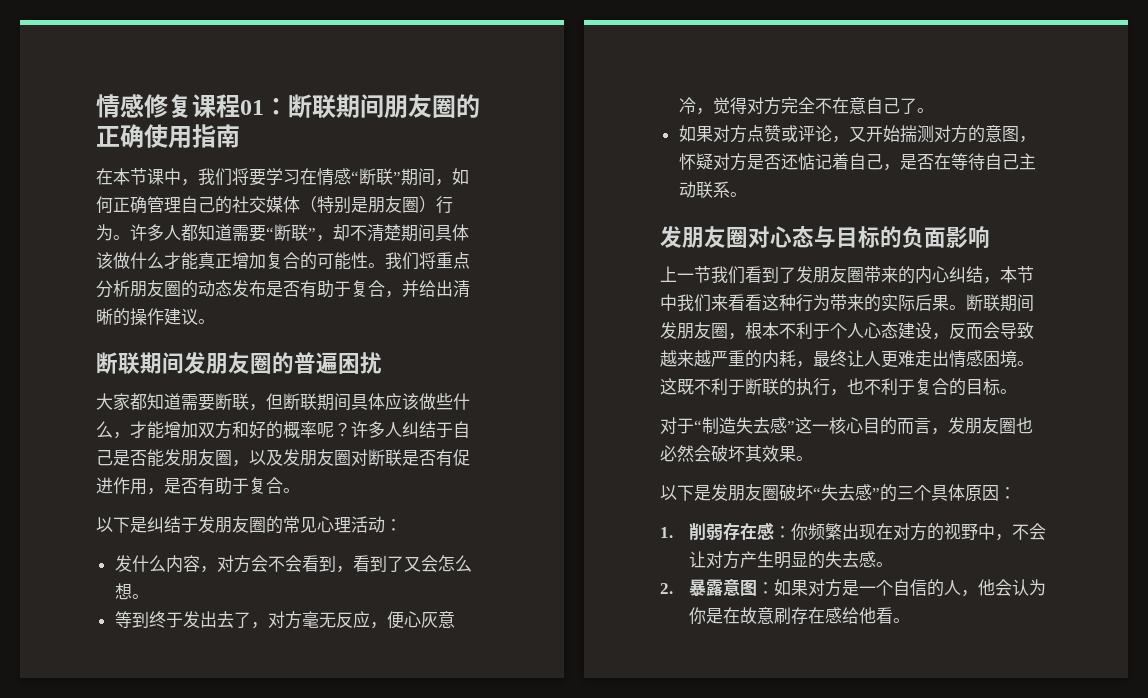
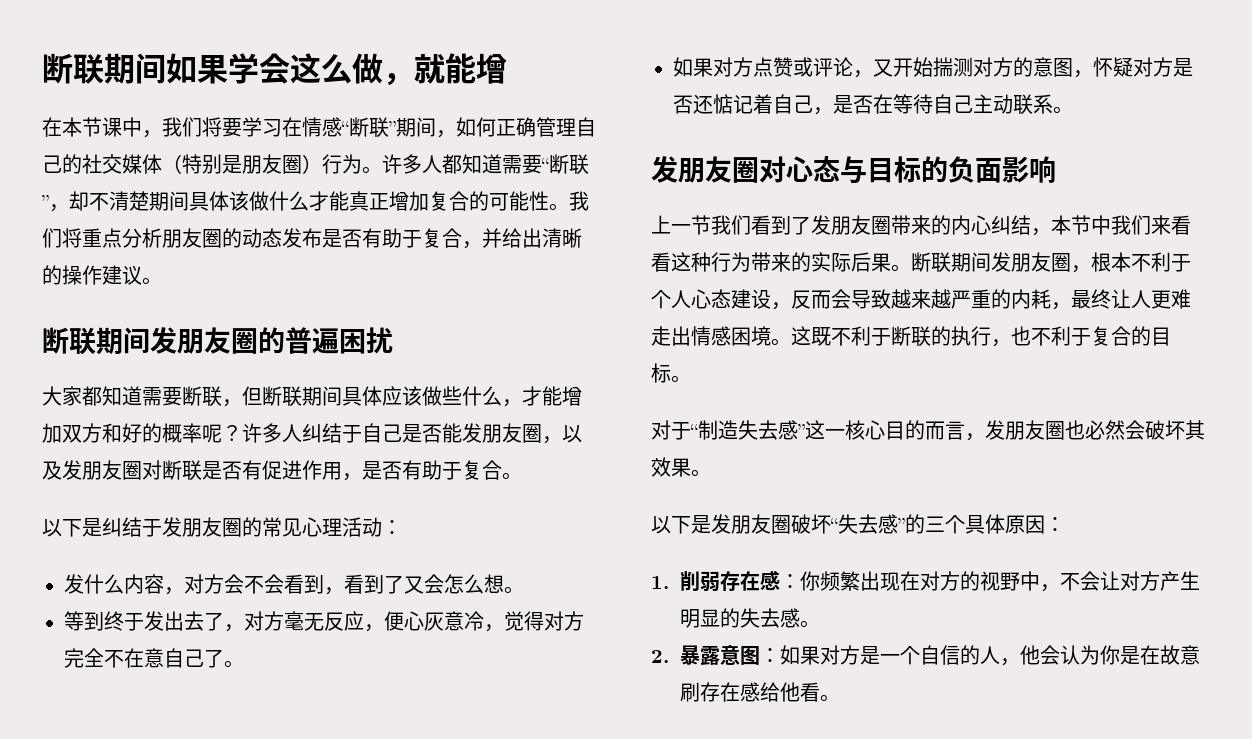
[96,94,480,119] [96,124,240,148] 情感修复课程01：断联期间朋友圈的正确使用指南 -> [42,53,507,86] 断联期间如果学会这么做，就能增

